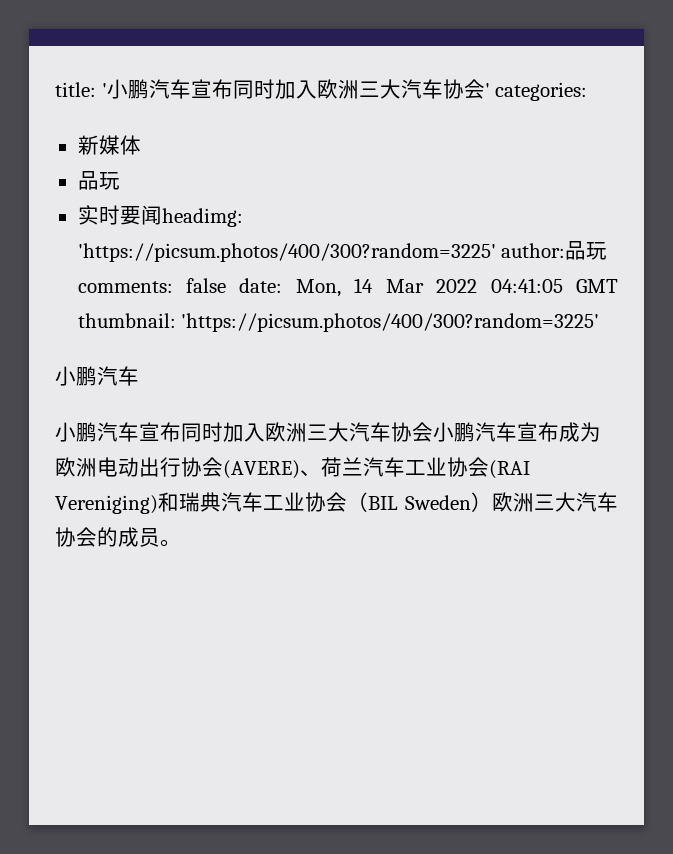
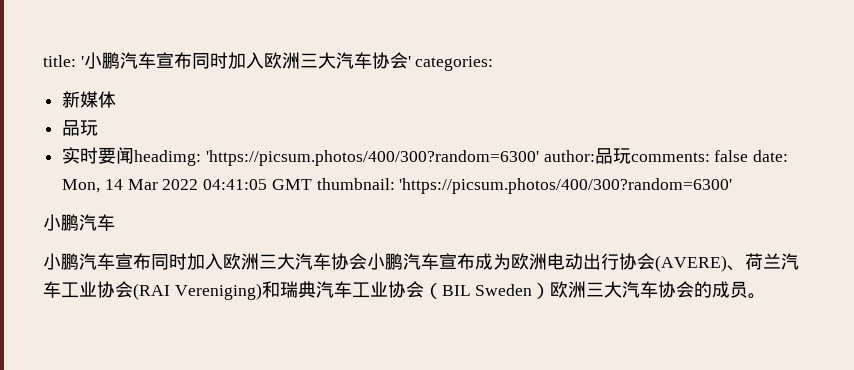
[77,243,496,262] 'https://picsum.photos/400/300?random=3225' -> [205,150,539,166] 'https://picsum.photos/400/300?random=6300'
[181,313,600,332] 'https://picsum.photos/400/300?random=3225' -> [399,178,733,194] 'https://picsum.photos/400/300?random=6300'

